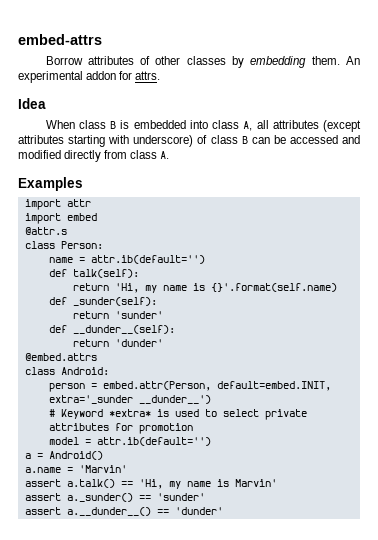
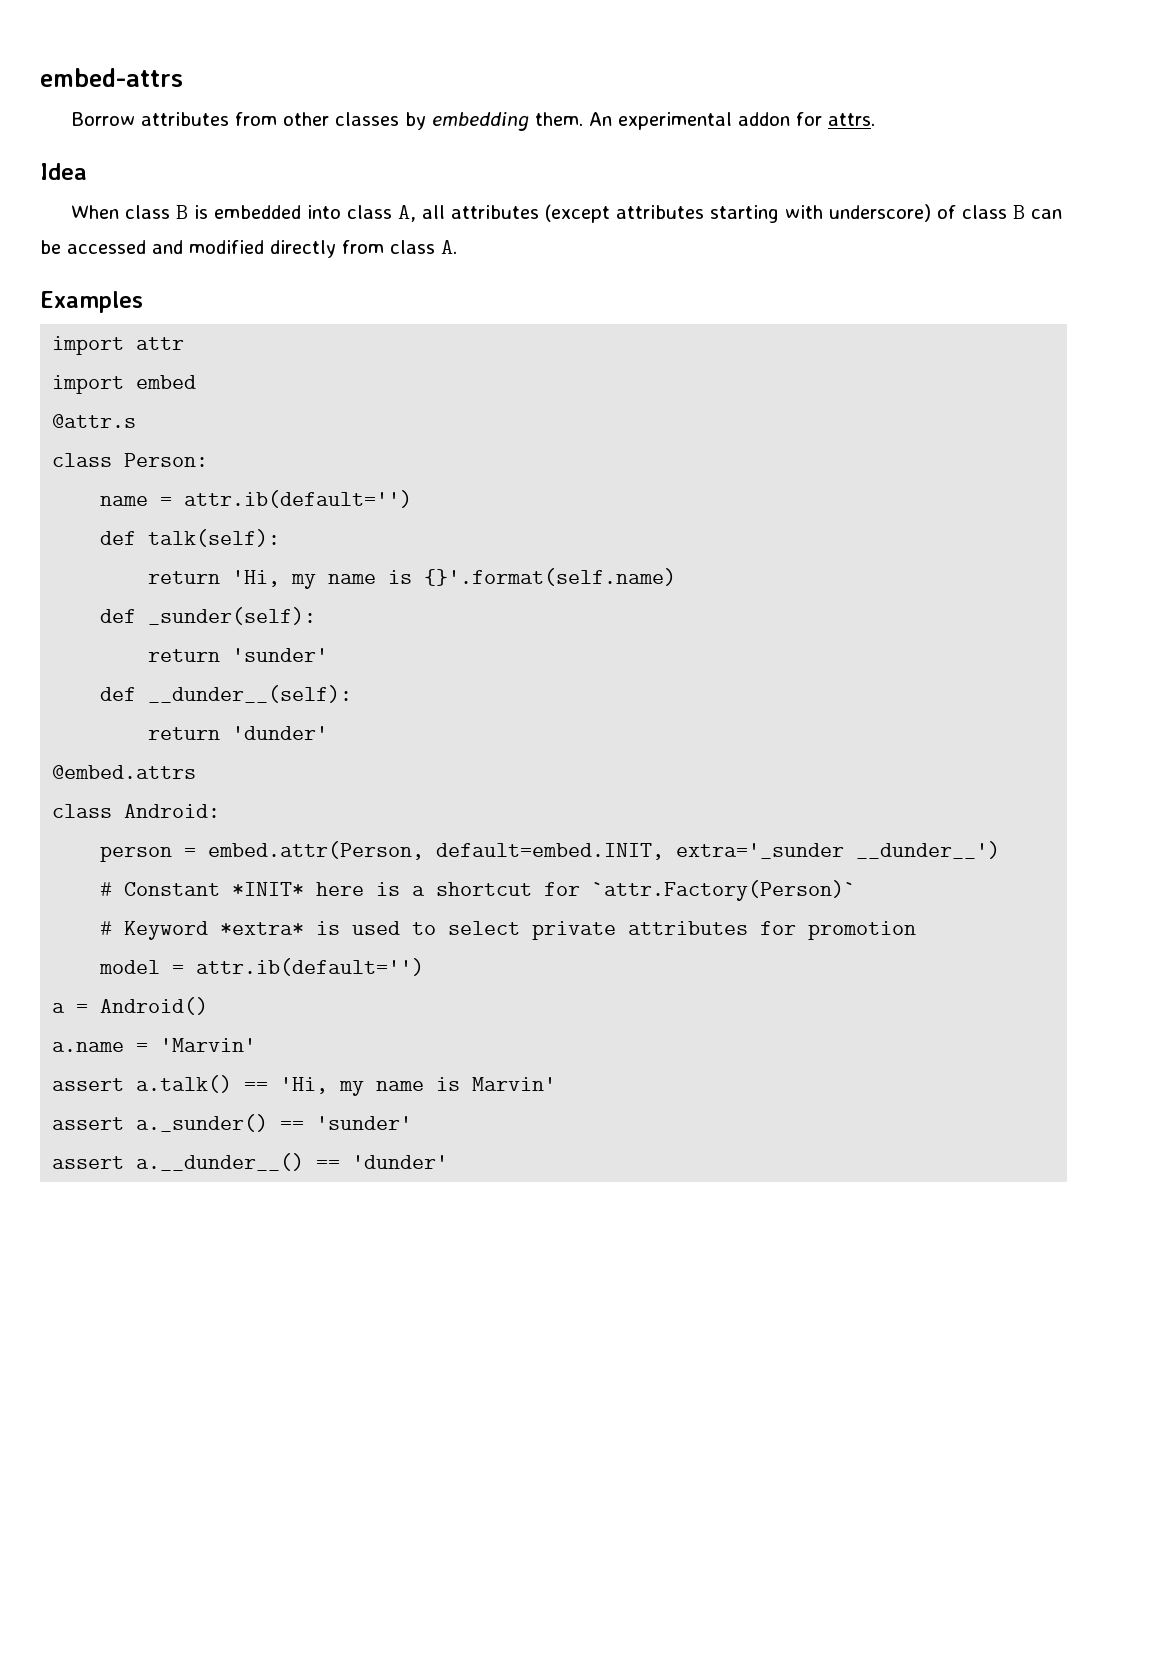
[140,56,151,65] of -> [235,112,278,126] from
(211, 399) none -> [100,880,857,901] // # Constant *INIT* here is a shortcut for `attr.Factory(Person)`

